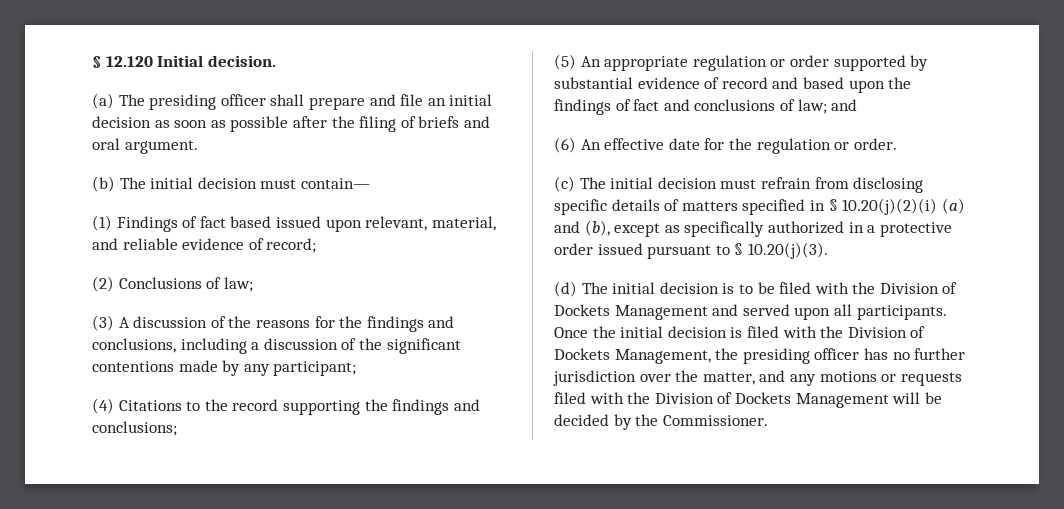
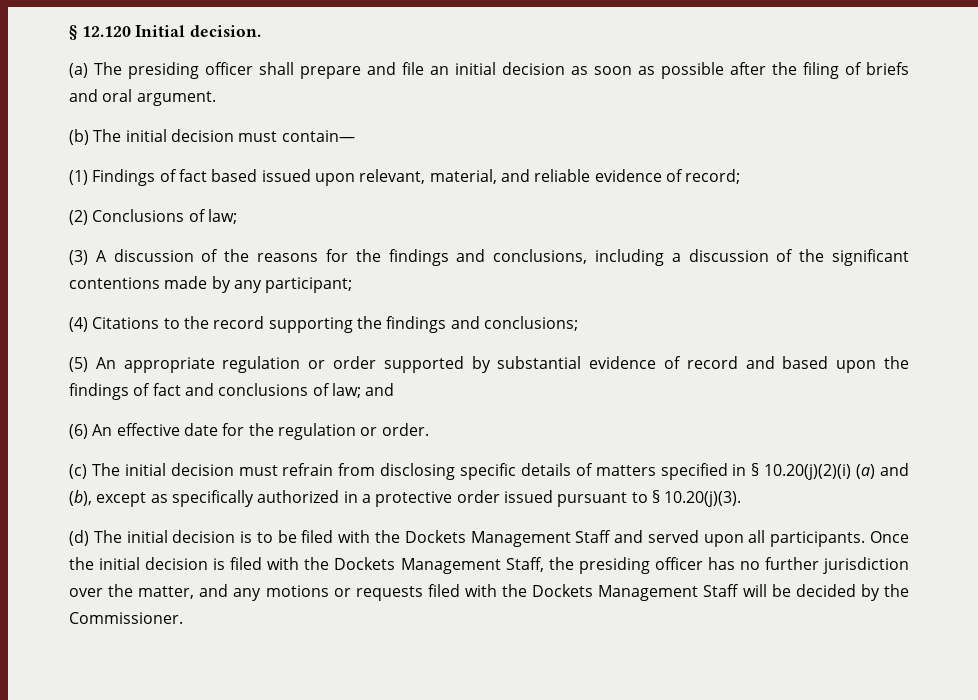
[879,282,958,294] [554,304,708,320] Division of Dockets Management -> [404,530,612,547] Dockets Management Staff
[847,326,926,338] [554,348,711,364] Division of Dockets Management, -> [334,557,544,574] Dockets Management Staff,
[654,392,889,408] Division of Dockets Management -> [532,584,740,601] Dockets Management Staff

